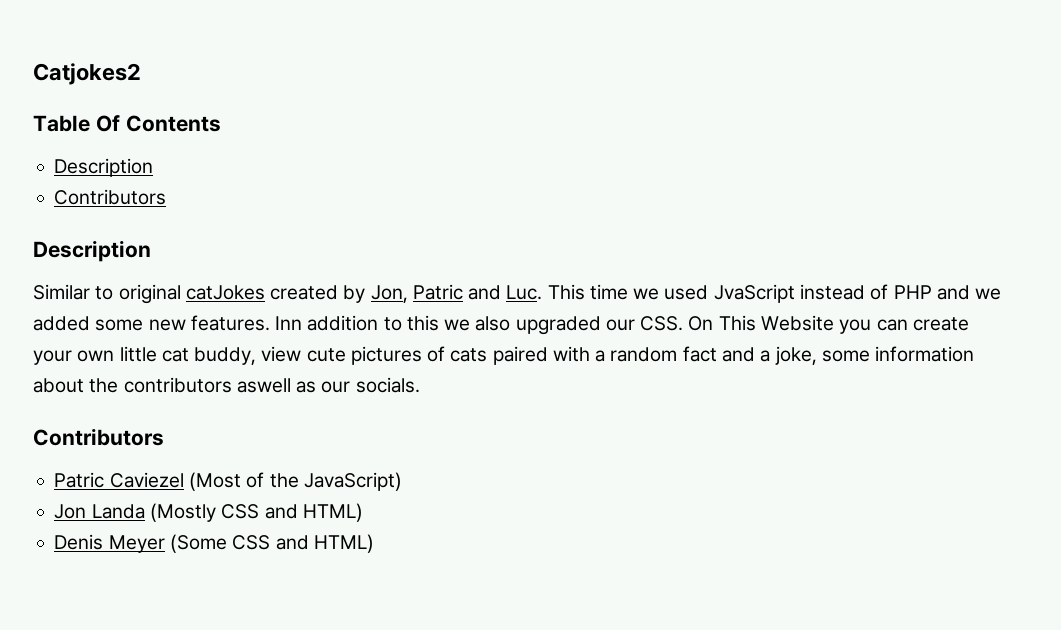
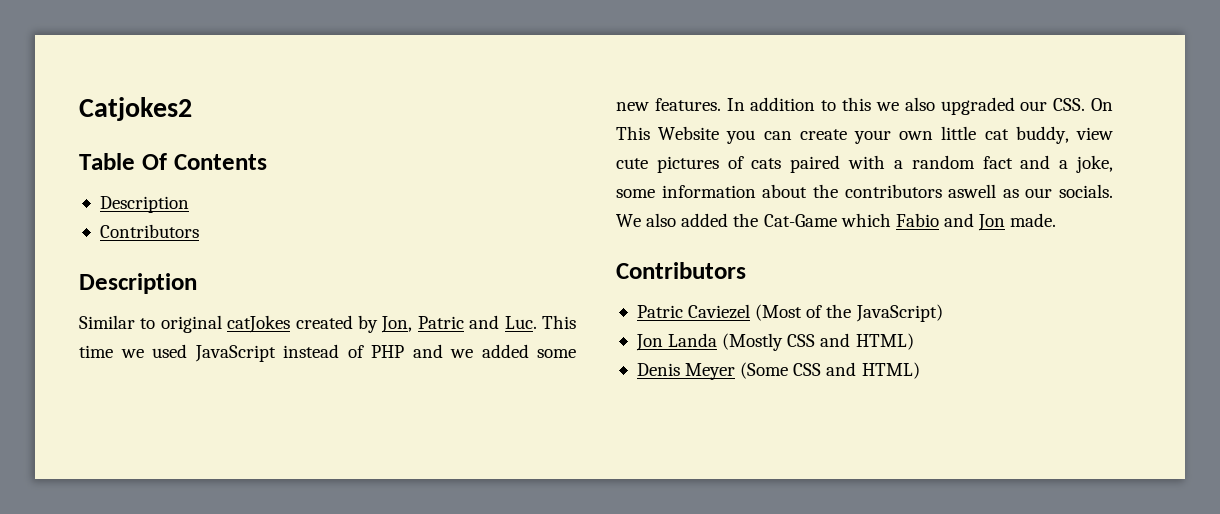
[713,284,795,303] JvaScript -> [194,345,276,362] JavaScript
[275,316,303,330] Inn -> [726,98,745,111] In
(420, 385) none -> [616,213,1057,231] We also added the Cat-Game which Fabio and Jon made.

